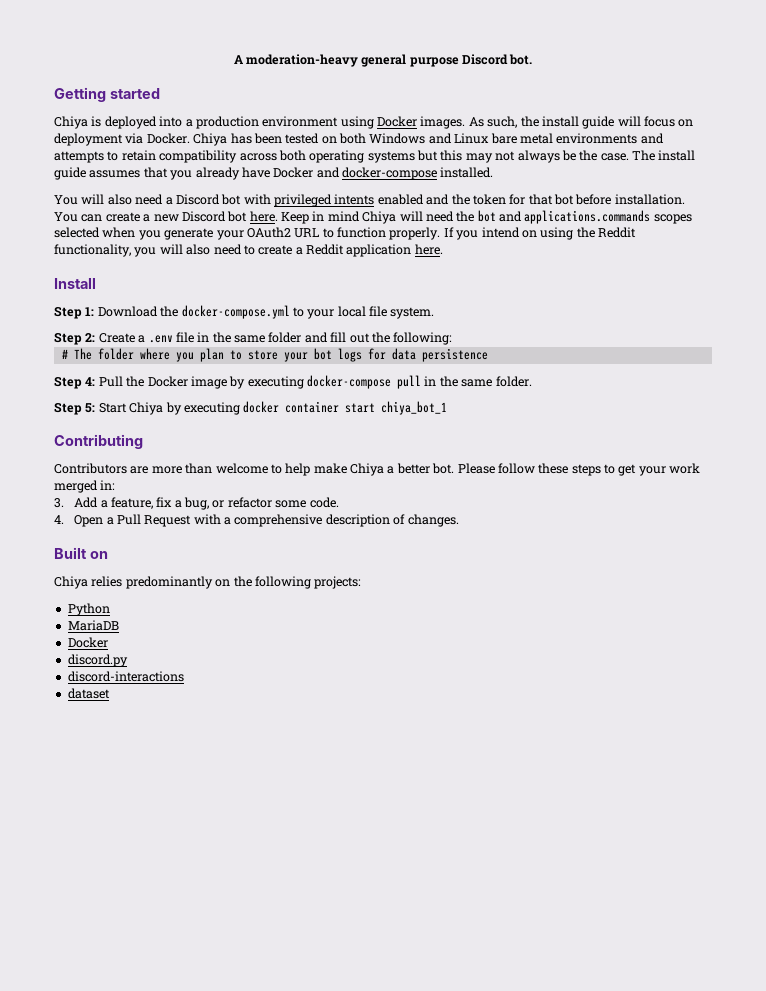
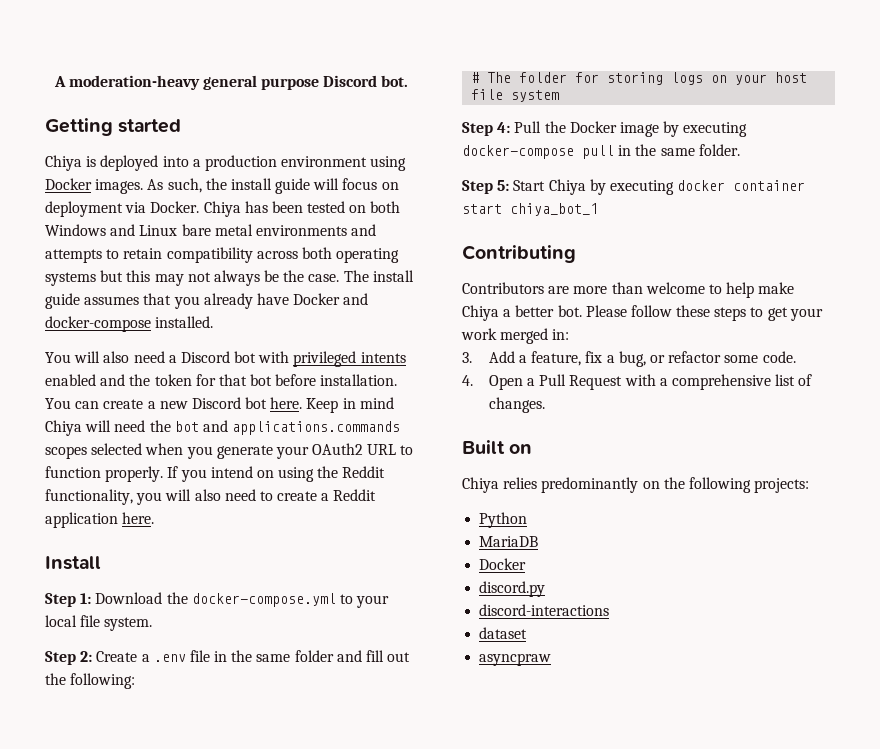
[139,348,488,362] where you plan to store your bot logs for data persistence -> [575,72,808,85] [471,89,560,102] for storing logs on your host file system
[325,514,390,527] description -> [775,374,796,386] list
(110, 693) none -> [479,653,552,666] // asyncpraw

